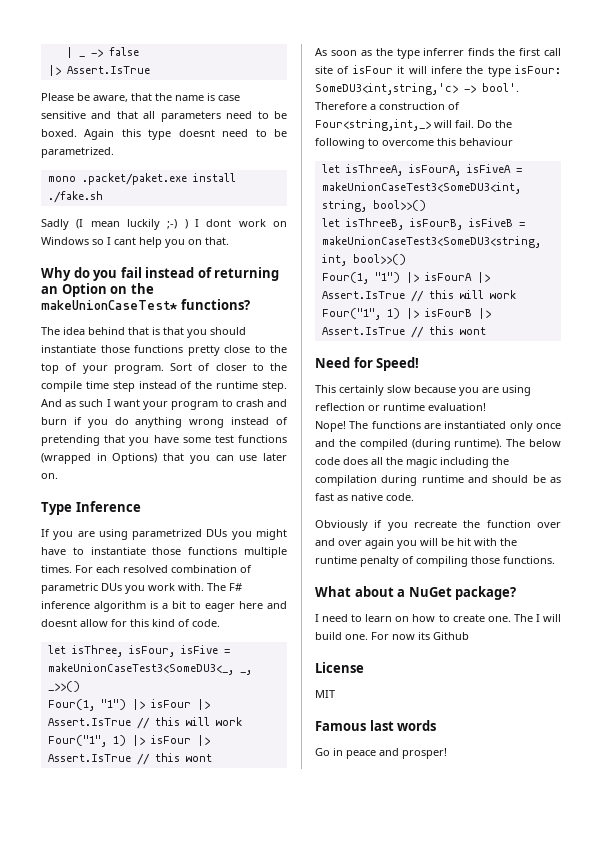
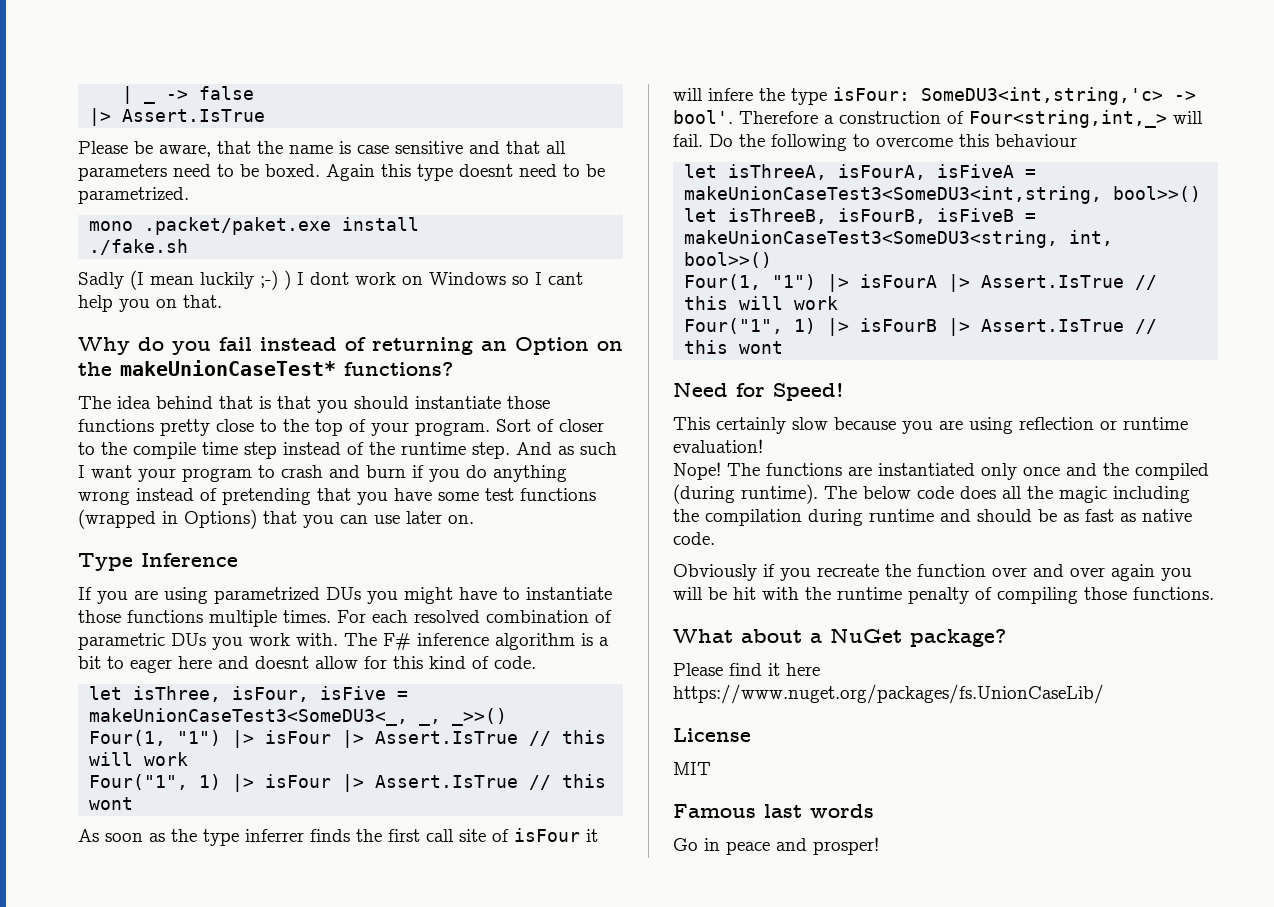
[315,614,561,622] [315,632,469,640] I need to learn on how to create one. The I will build one. For now its Github -> [673,663,820,676] [673,684,1104,704] Please find it here https://www.nuget.org/packages/fs.UnionCaseLib/

